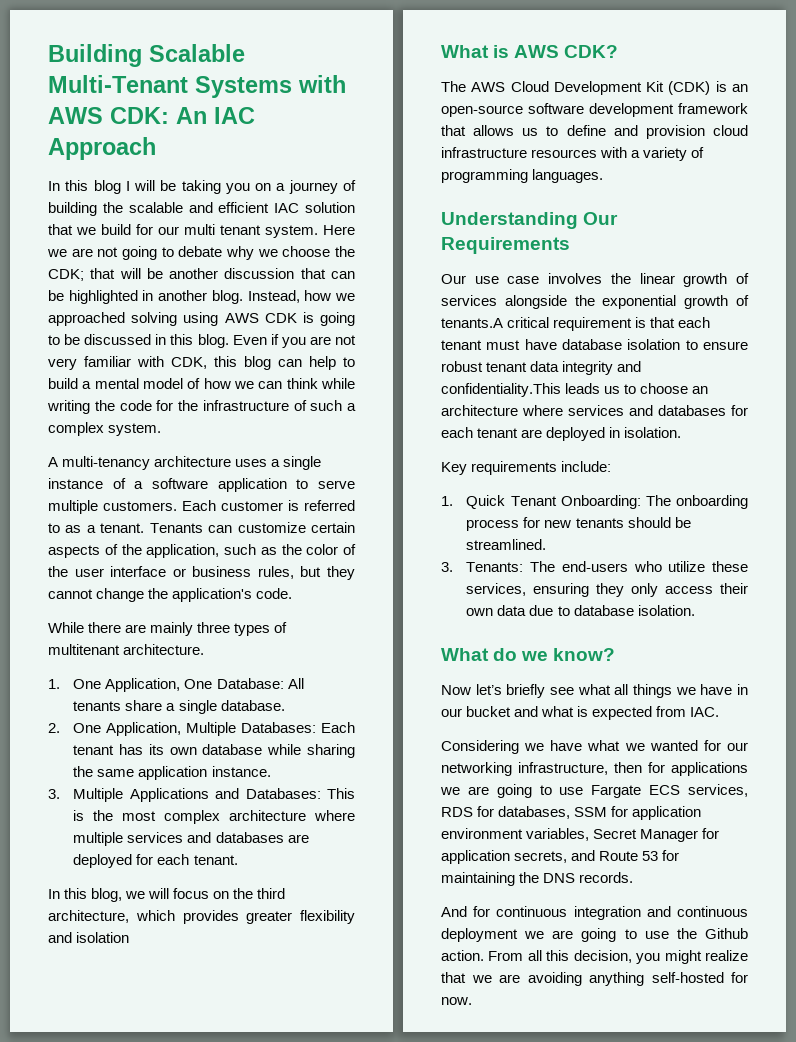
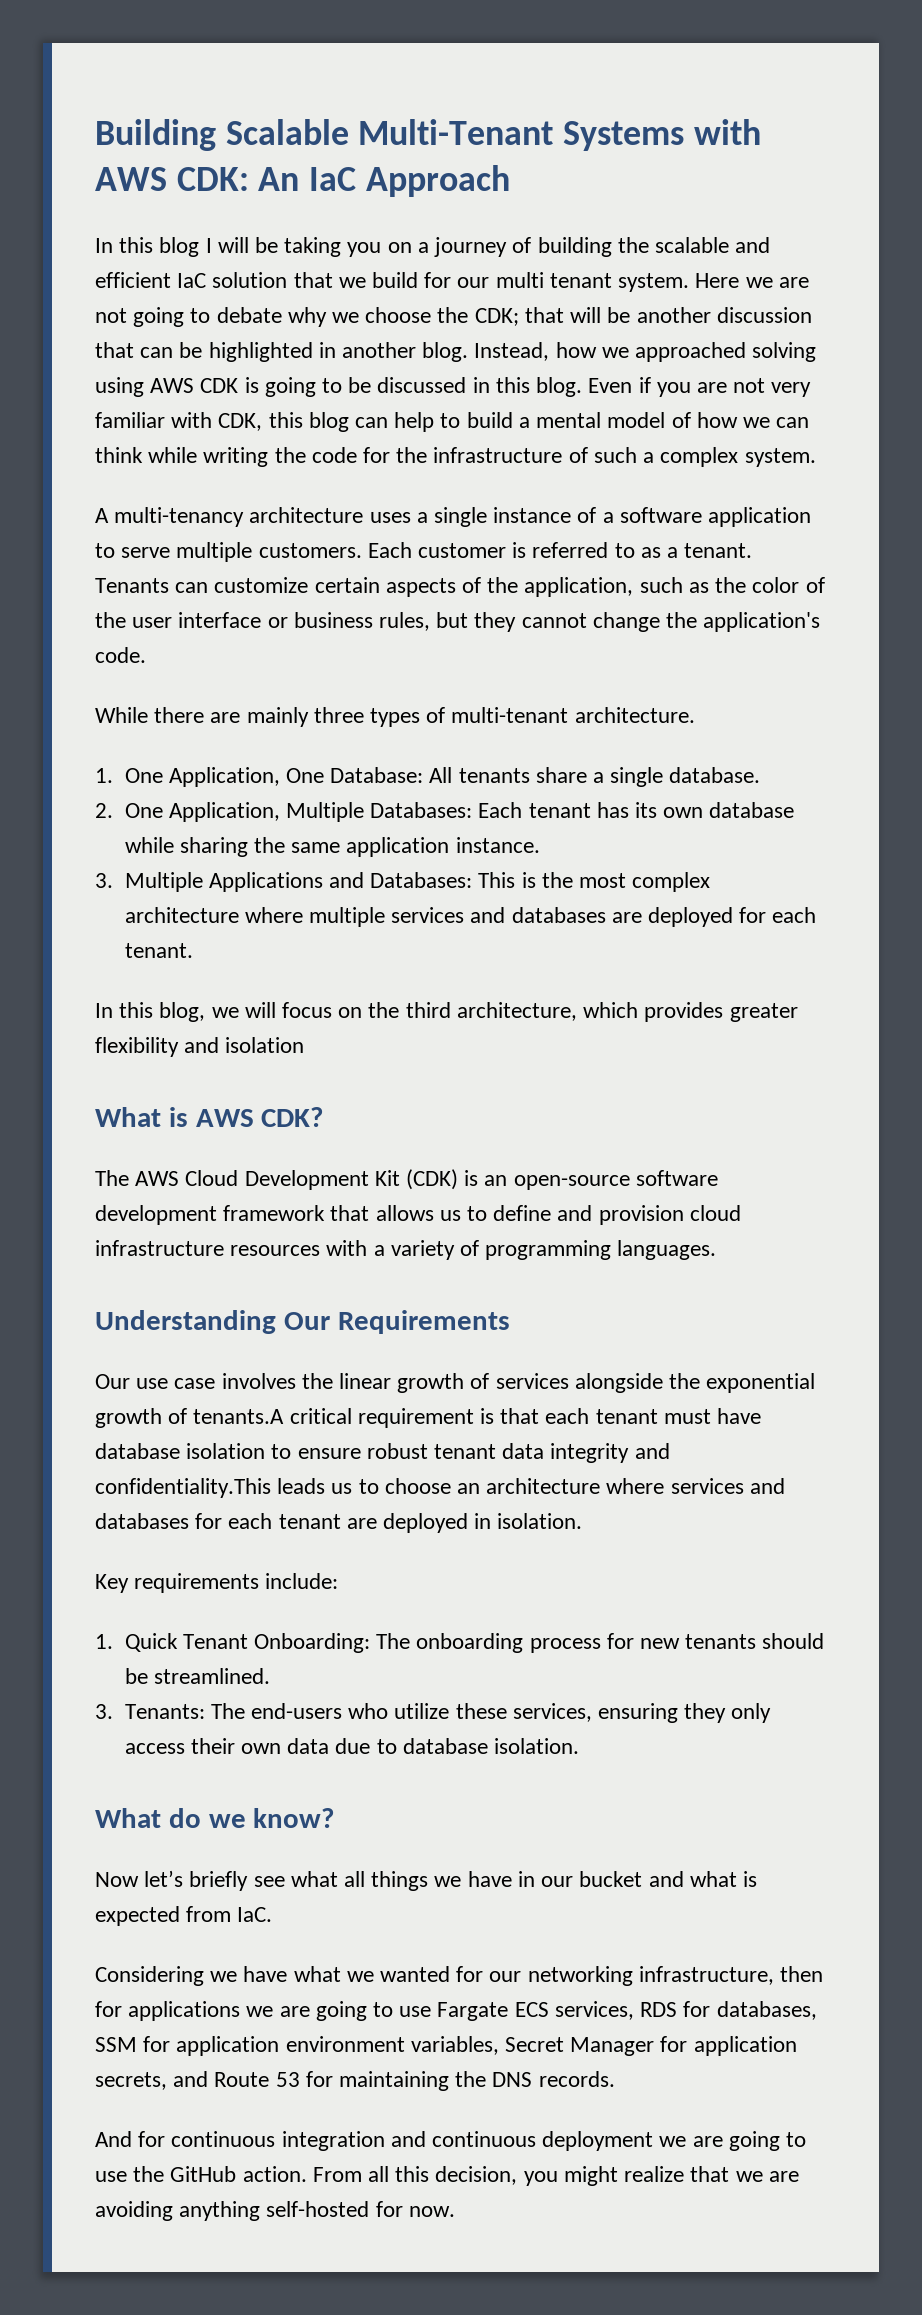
[214,107,255,124] IAC -> [309,167,357,191] IaC
[274,203,300,213] IAC -> [177,273,207,288] IaC
[48,644,120,655] multitenant -> [451,707,569,723] multi-tenant
[690,707,720,717] IAC. -> [237,1907,273,1922] IaC.
[705,928,748,939] Github -> [170,2166,237,2182] GitHub

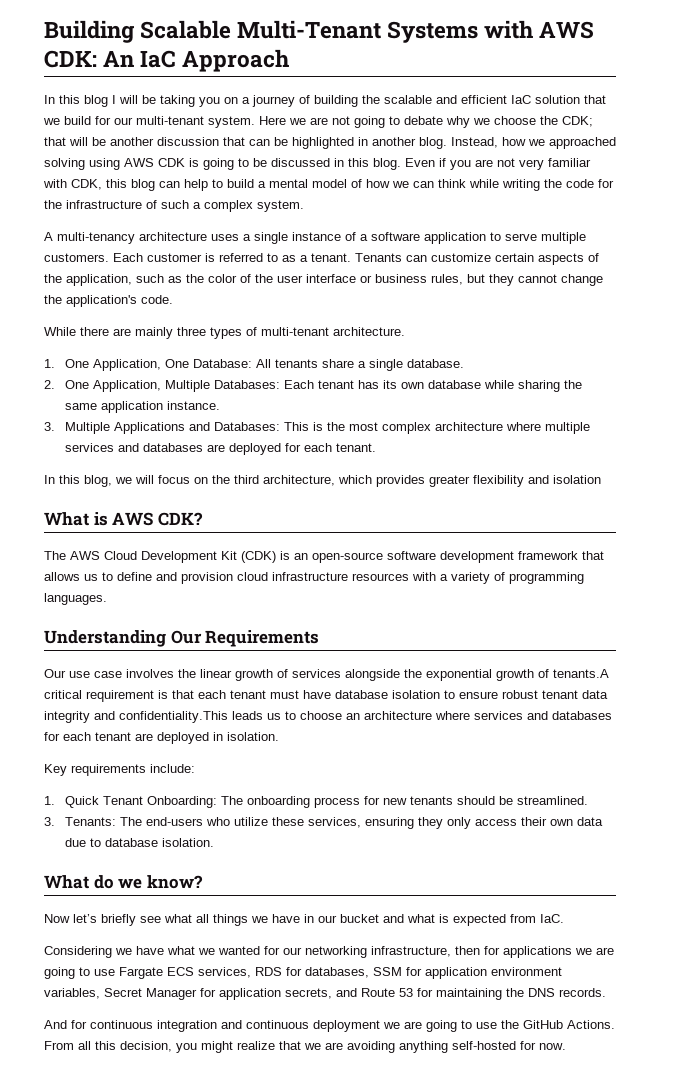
[495,272,612,288] multi tenant -> [136,116,204,125] multi-tenant
[242,2166,307,2182] action. -> [567,1020,615,1029] Actions.

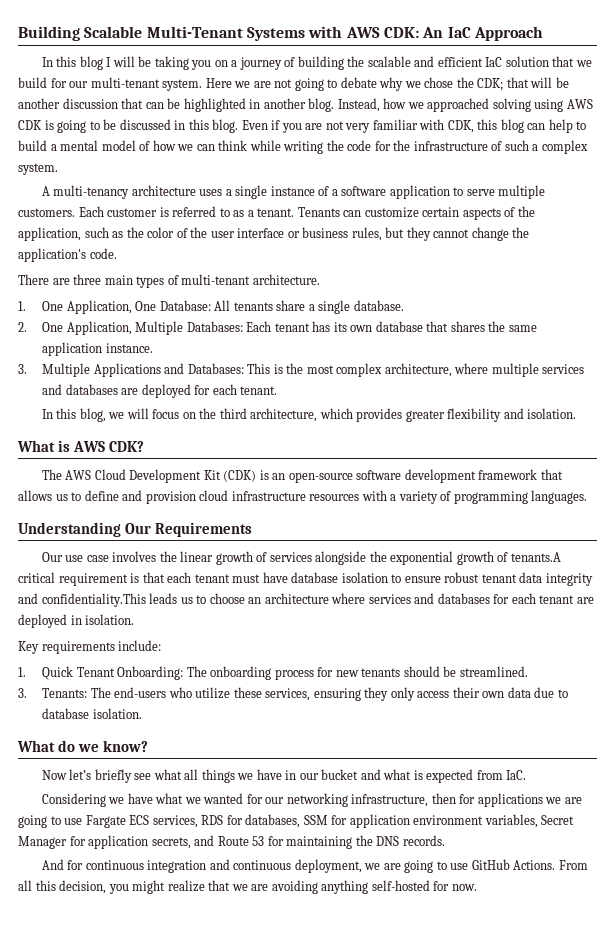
[494,116,536,125] choose -> [424,77,454,88] chose
[44,327,206,339] While there are mainly three -> [18,274,133,285] There are three main
[484,380,561,392] while sharing -> [426,321,485,332] that shares
[435,422,504,431] architecture -> [384,363,452,377] architecture,
[553,475,601,484] isolation -> [527,408,577,419] isolation.
[313,1020,519,1032] deployment we are going to use the -> [294,859,469,873] deployment, we are going to use

